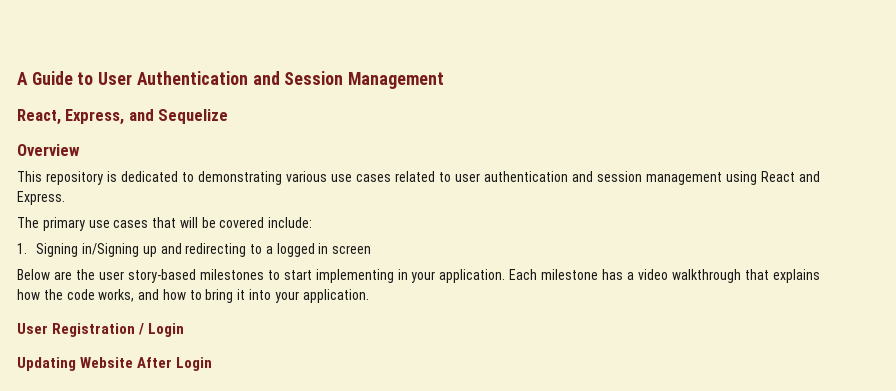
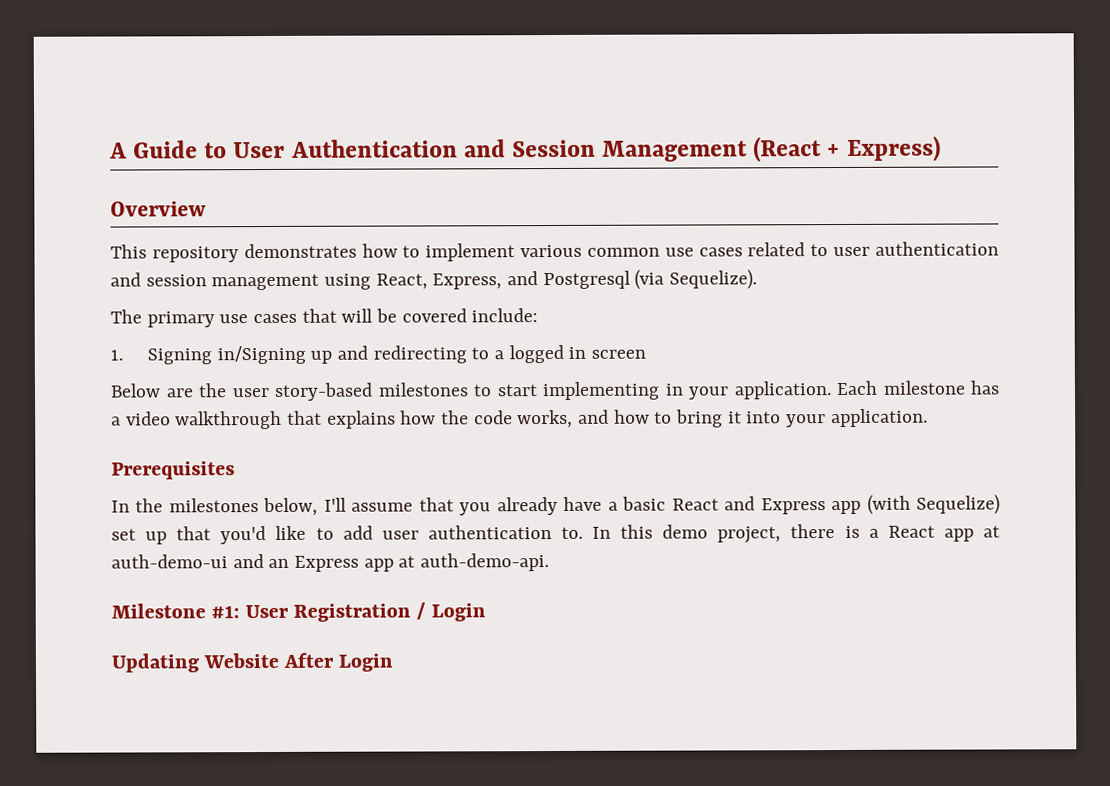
[17,109,229,125] // React, Express, and Sequelize -> [753,135,941,163] (React + Express)
[107,171,327,185] is dedicated to demonstrating various -> [243,243,660,262] demonstrates how to implement various common
[761,171,820,182] [17,191,65,205] React and Express. -> [375,269,758,290] React, Express, and Postgresql (via Sequelize).
(369, 296) none -> [111,461,235,480] [111,494,1001,517] [111,524,1000,545] [111,553,550,572] [111,603,241,619] Prerequisites // In the milestones below, I'll assume that you already have a basic React and Express app (with Sequelize) set up that you'd like to add user authentication to. In this demo project, there is a React app at auth-demo-ui and an Express app at auth-demo-api. // Milestone #1:

